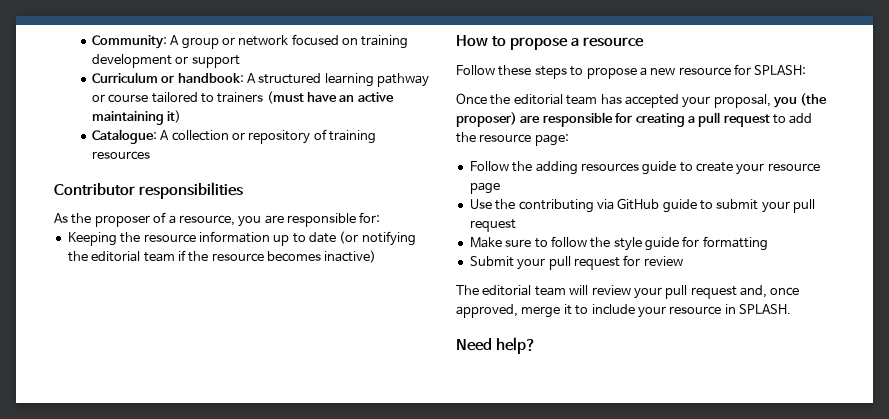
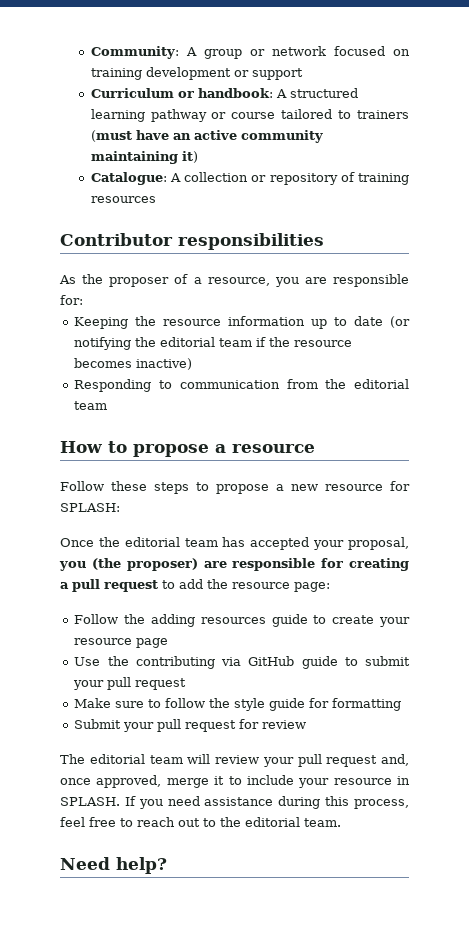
(394, 97) none -> [240,130,323,143] community
(377, 256) none -> [74,379,409,392] [74,401,108,410] // Responding to communication from the editorial team
(791, 309) none -> [124,796,409,809] [60,817,341,827] If you need assistance during this process, feel free to reach out to the editorial team.

